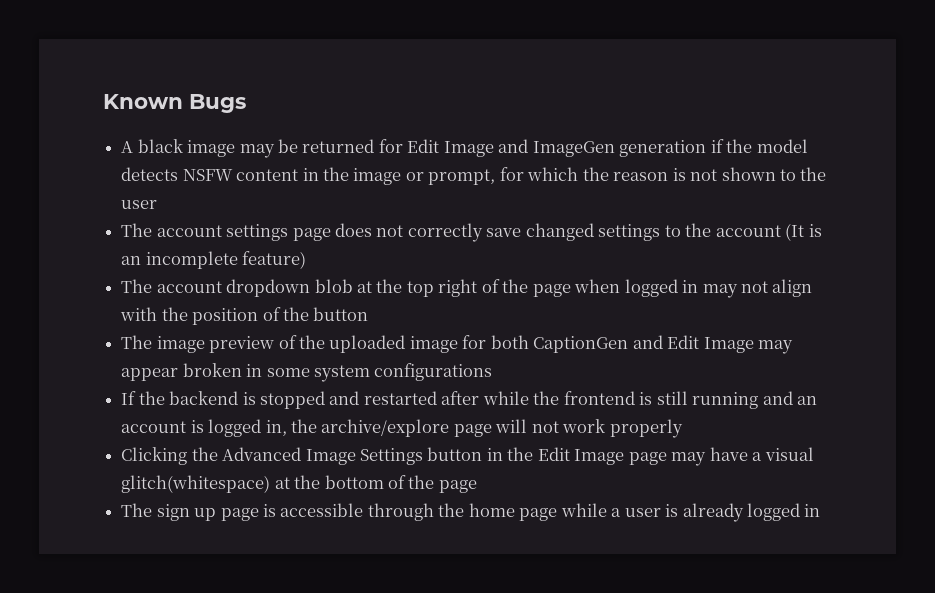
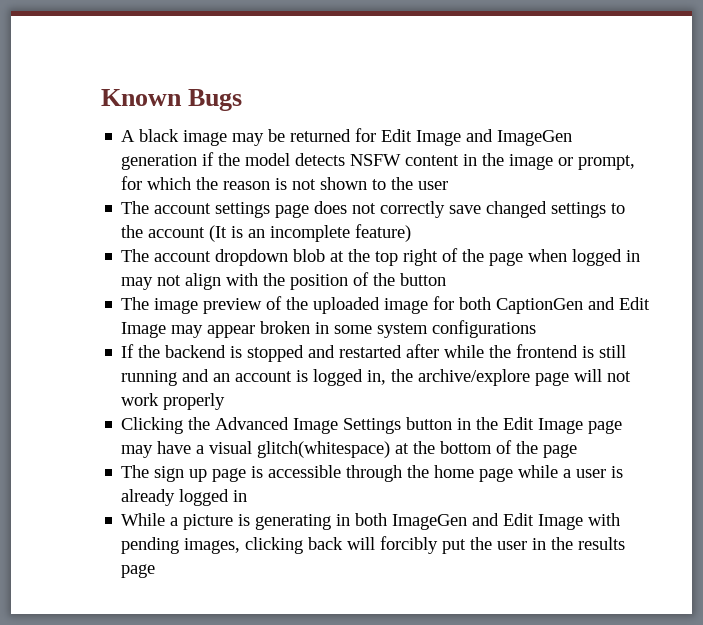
(821, 510) none -> [121,513,621,530] [121,536,626,554] [121,564,156,578] // While a picture is generating in both ImageGen and Edit Image with pending images, clicking back will forcibly put the user in the results page

